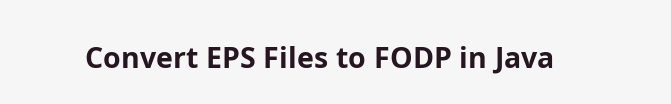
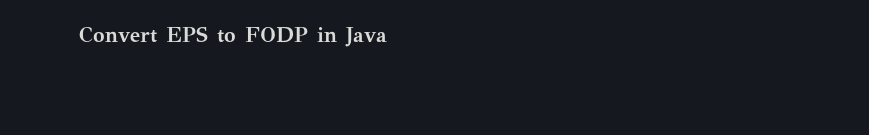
[263,46,329,68] Files -> (208, 34) none

